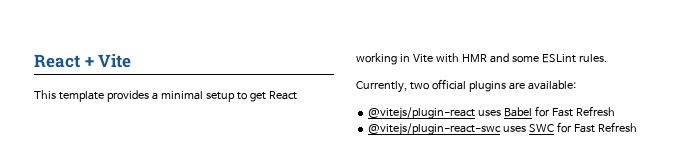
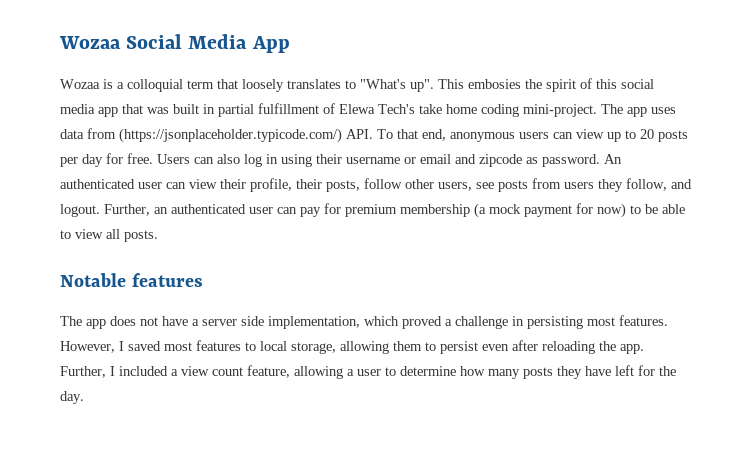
[34,54,132,68] [34,90,297,102] [356,53,607,65] [356,79,576,93] [368,106,615,120] [368,122,637,136] React + Vite // This template provides a minimal setup to get React working in Vite with HMR and some ESLint rules. // Currently, two official plugins are available: // @vitejs/plugin-react uses Babel for Fast Refresh // @vitejs/plugin-react-swc uses SWC for Fast Refresh -> [59,34,290,53] [60,78,654,92] [60,103,676,117] [60,128,688,143] [60,153,622,167] [60,178,692,192] [60,203,685,218] [60,229,158,242] [60,273,203,287] [60,315,668,329] [60,340,644,354] [60,365,676,379] [60,391,84,404] Wozaa Social Media App // Wozaa is a colloquial term that loosely translates to "What's up". This embosies the spirit of this social media app that was built in partial fulfillment of Elewa Tech's take home coding mini-project. The app uses data from (https://jsonplaceholder.typicode.com/) API. To that end, anonymous users can view up to 20 posts per day for free. Users can also log in using their username or email and zipcode as password. An authenticated user can view their profile, their posts, follow other users, see posts from users they follow, and logout. Further, an authenticated user can pay for premium membership (a mock payment for now) to be able to view all posts. // Notable features // The app does not have a server side implementation, which proved a challenge in persisting most features. However, I saved most features to local storage, allowing them to persist even after reloading the app. Further, I included a view count feature, allowing a user to determine how many posts they have left for the day.

